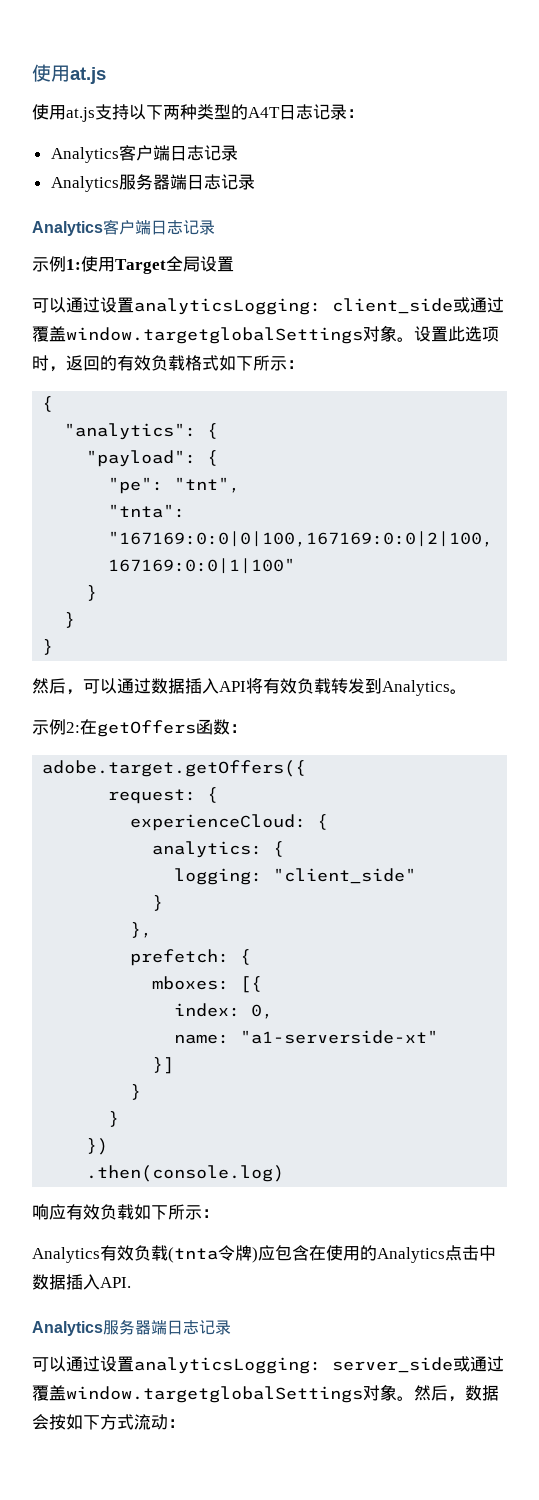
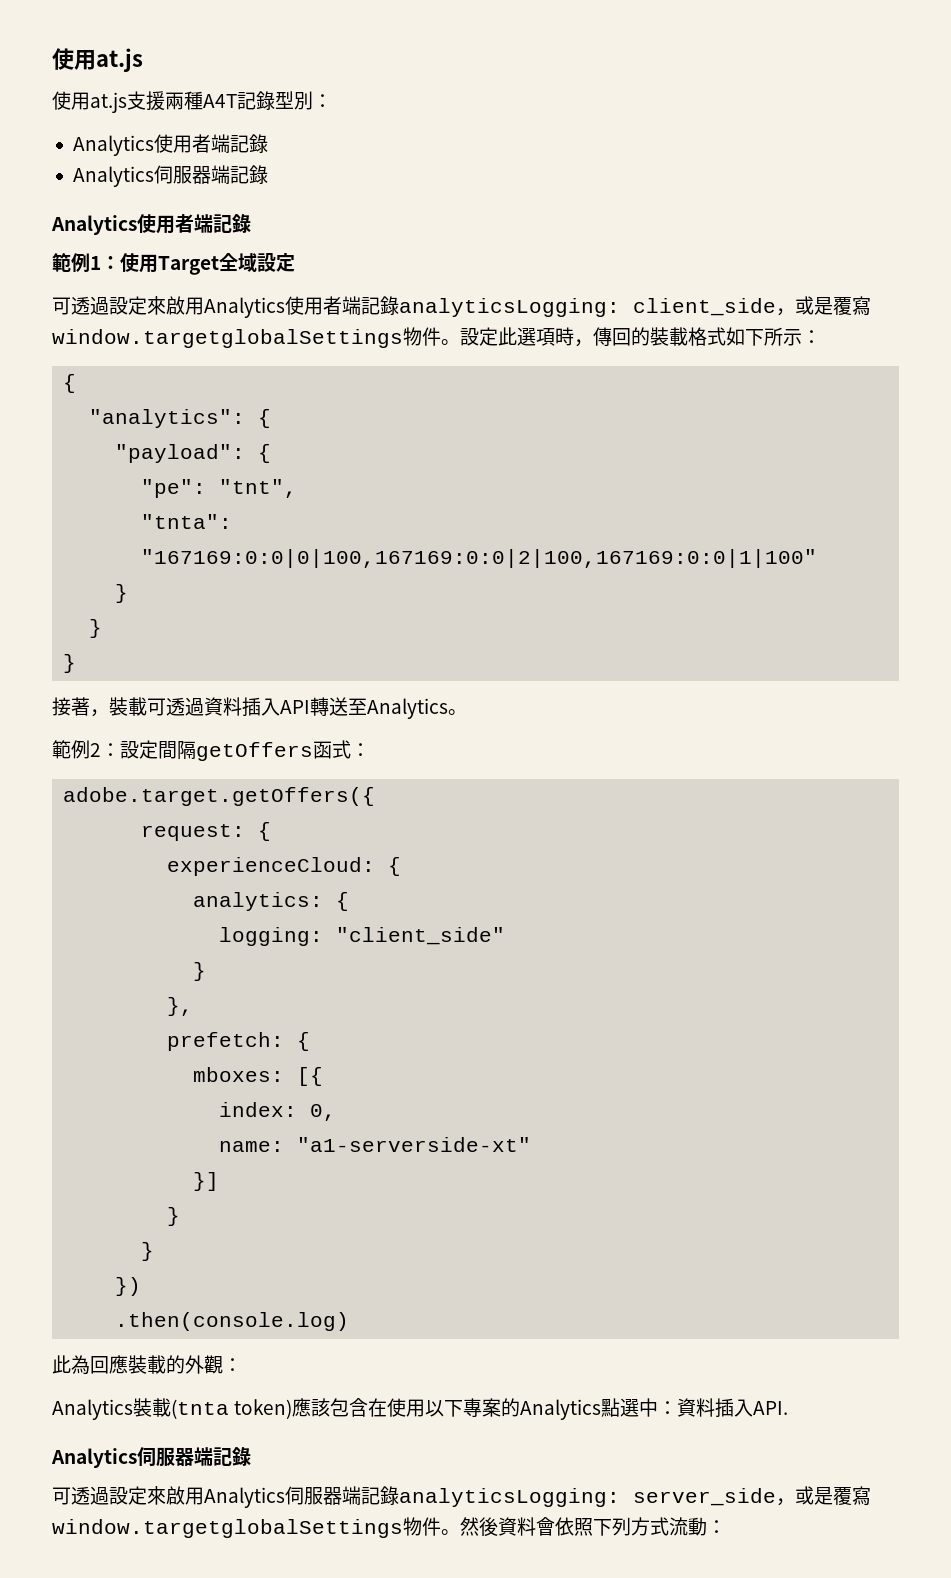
[112,104,364,120] [50,145,238,163] [50,174,255,192] [32,219,215,236] [32,256,81,272] 持以下两种类型的A4T日志记录： // Analytics客户端日志记录 // Analytics服务器端日志记录 // Analytics客户端日志记录 // 示例1: -> [146,91,332,111] [72,134,268,156] [72,165,268,187] [51,214,251,235] [52,253,120,272] 援兩種A4T記錄型別： // Analytics使用者端記錄 // Analytics伺服器端記錄 // Analytics使用者端記錄 // 範例1：
[183,256,234,272] [32,297,504,315] [32,325,499,344] [32,355,185,372] 局设置 // 可以通过设置analyticsLogging: client_side或通过覆盖window.targetglobalSettings对象。设置此选项时，返回的有效负载 -> [238,253,295,272] [52,296,871,318] [52,327,688,348] 域設定 // 可透過設定來啟用Analytics使用者端記錄analyticsLogging: client_side，或是覆寫window.targetglobalSettings物件。設定此選項時，傳回的裝載
[32,678,467,696] [32,719,230,737] 然后，可以通过数据插入API将有效负载转发到Analytics。 // 示例2:在getOffers函数 -> [52,697,467,719] [52,740,351,761] 接著，裝載可透過資料插入API轉送至Analytics。 // 範例2：設定間隔getOffers函式
[32,1204,219,1220] [32,1245,496,1263] [32,1274,131,1290] [32,1319,231,1336] [32,1356,504,1374] [32,1384,499,1403] [32,1414,168,1430] 响应有效负载如下所示： // Analytics有效负载(tnta令牌)应包含在使用的Analytics点击中数据插入API. // Analytics服务器端日志记录 // 可以通过设置analyticsLogging: server_side或通过覆盖window.targetglobalSettings对象。然后，数据会按如下方式流动 -> [52,1355,242,1375] [52,1398,789,1420] [51,1447,251,1468] [52,1486,871,1508] [52,1517,707,1538] 此為回應裝載的外觀： // Analytics裝載(tnta token)應該包含在使用以下專案的Analytics點選中：資料插入API. // Analytics伺服器端記錄 // 可透過設定來啟用Analytics伺服器端記錄analyticsLogging: server_side，或是覆寫window.targetglobalSettings物件。然後資料會依照下列方式流動

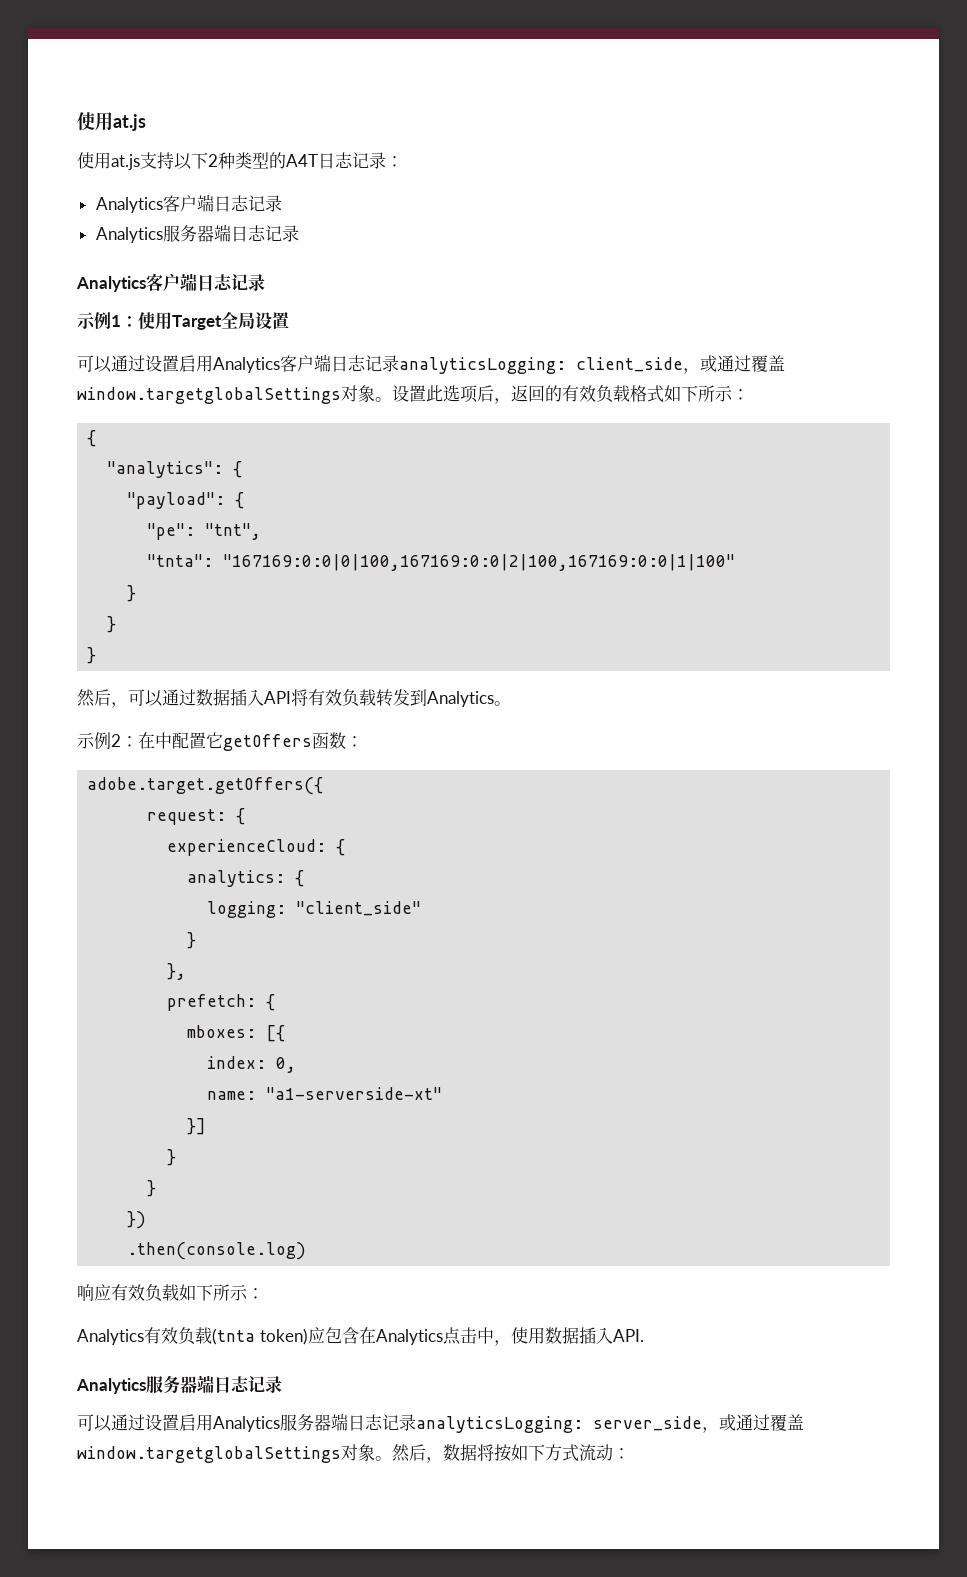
[146,91,332,111] [72,134,268,156] [72,165,268,187] [51,214,251,235] [52,253,71,272] 援兩種A4T記錄型別： // Analytics使用者端記錄 // Analytics伺服器端記錄 // Analytics使用者端記錄 // 範 -> [157,152,403,170] [95,194,282,213] [95,224,299,243] [76,273,265,292] [77,312,96,329] 持以下2种类型的A4T日志记录： // Analytics客户端日志记录 // Analytics服务器端日志记录 // Analytics客户端日志记录 // 示
[238,253,295,272] [52,296,871,318] [52,327,688,348] 域設定 // 可透過設定來啟用Analytics使用者端記錄analyticsLogging: client_side，或是覆寫window.targetglobalSettings物件。設定此選項時，傳回的裝載 -> [238,312,289,329] [77,354,785,374] [77,385,630,404] 局设置 // 可以通过设置启用Analytics客户端日志记录analyticsLogging: client_side，或通过覆盖window.targetglobalSettings对象。设置此选项后，返回的有效负载
[52,697,367,717] 接著，裝載可透過資料插入API轉送至 -> [77,689,427,708] 然后，可以通过数据插入API将有效负载转发到
[52,740,71,759] 範 -> [77,732,95,749] 示
[120,740,351,761] 設定間隔getOffers函式 -> [138,732,346,751] 在中配置它getOffers函数
[52,1355,242,1375] [52,1398,789,1420] [51,1447,251,1468] [52,1486,871,1508] [52,1517,707,1538] 此為回應裝載的外觀： // Analytics裝載(tnta token)應該包含在使用以下專案的Analytics點選中：資料插入API. // Analytics伺服器端記錄 // 可透過設定來啟用Analytics伺服器端記錄analyticsLogging: server_side，或是覆寫window.targetglobalSettings物件。然後資料會依照下列方式流動 -> [77,1284,264,1302] [77,1327,644,1346] [76,1375,282,1394] [77,1413,804,1433] [77,1444,613,1463] 响应有效负载如下所示： // Analytics有效负载(tnta token)应包含在Analytics点击中，使用数据插入API. // Analytics服务器端日志记录 // 可以通过设置启用Analytics服务器端日志记录analyticsLogging: server_side，或通过覆盖window.targetglobalSettings对象。然后，数据将按如下方式流动

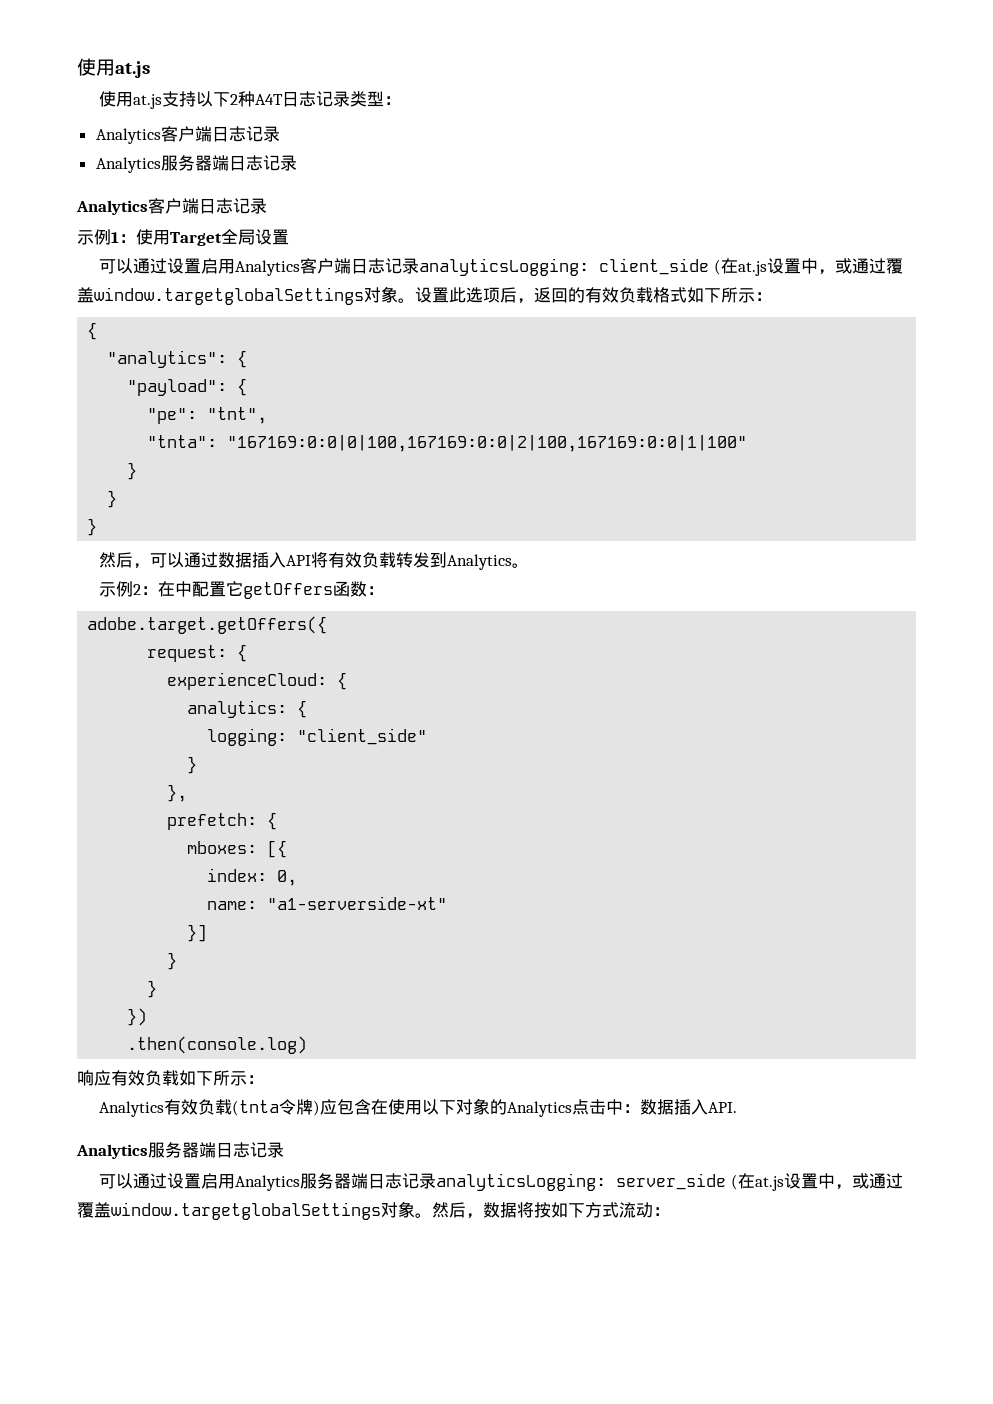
[235,152,286,169] 类型的 -> (256, 99) none
(386, 160) none -> [350,91,385,107] 类型
(683, 364) none -> [714,258,819,276] (在at.js设置中
[259,1327,376,1345] token)应包含在 -> [279,1098,508,1116] 令牌)应包含在使用以下对象的
[493,1327,545,1346] ，使用 -> [623,1104,641,1113] ：
(702, 1423) none -> [731,1173,836,1191] (在at.js设置中

